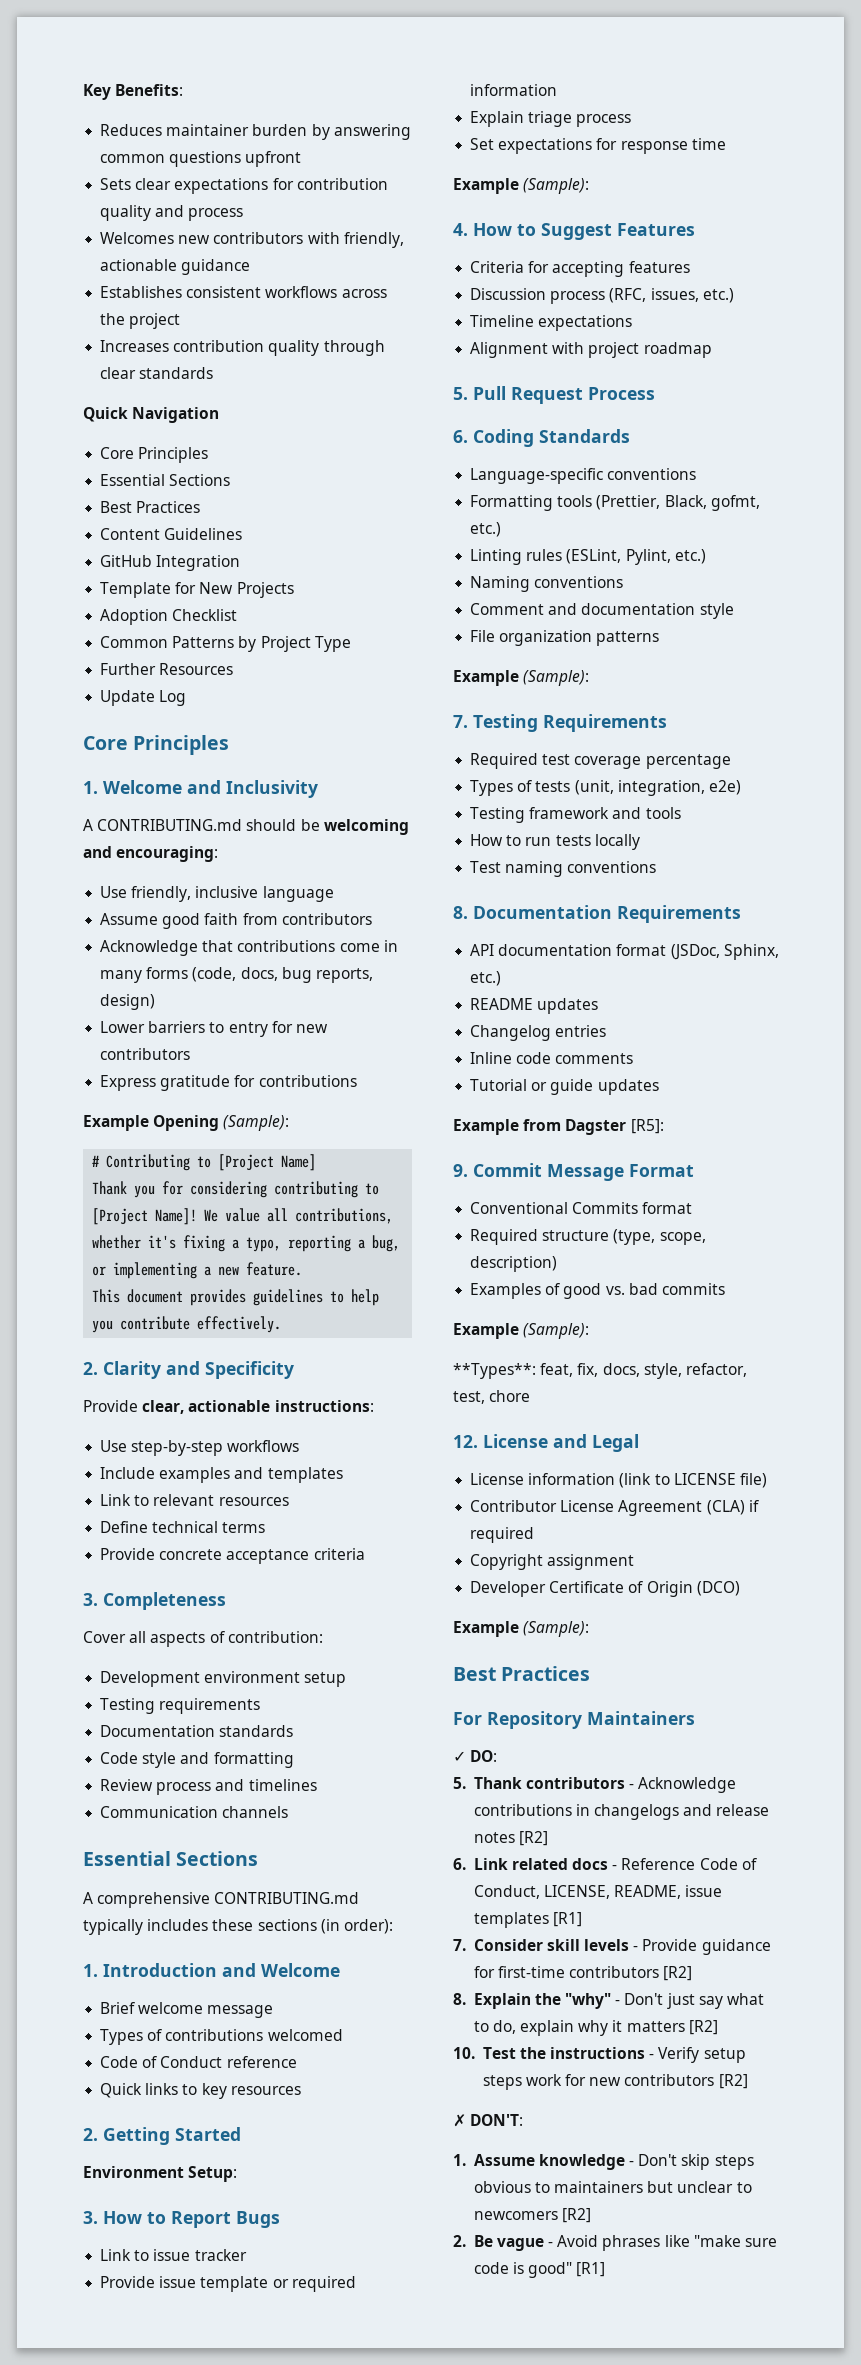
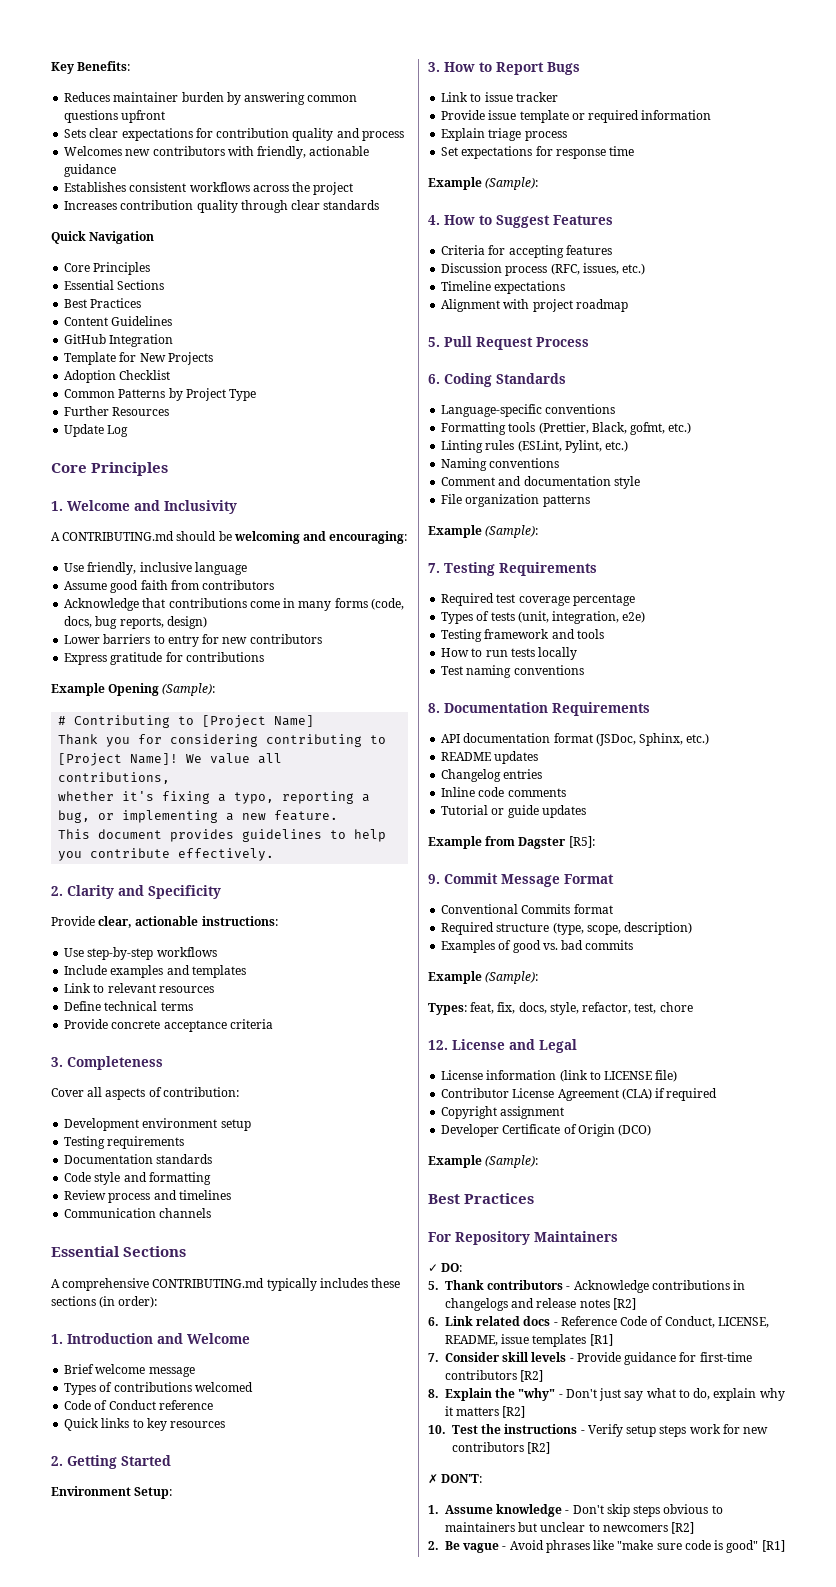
[453,1363,536,1379] **Types**: -> [428,1003,467,1015] Types:

